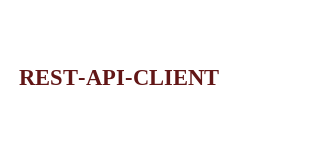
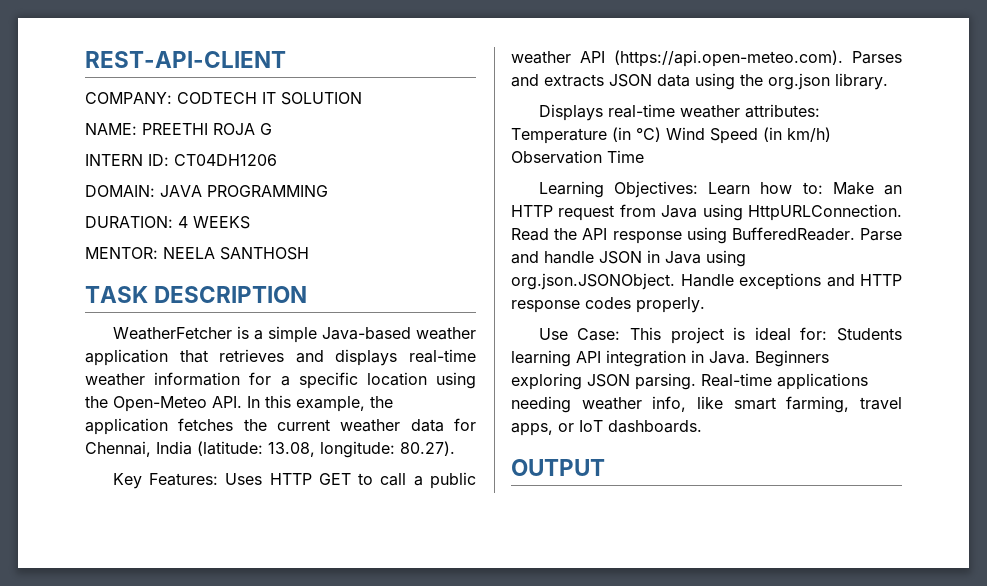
(219, 77) none -> [85,92,362,105] [85,123,272,135] [85,154,277,166] [85,185,328,197] [85,216,250,229] [85,247,309,260] [85,286,308,303] [112,326,476,343] [85,349,476,366] [85,372,476,389] [85,395,393,412] [85,418,476,435] [85,441,455,458] [112,472,476,489] [511,50,902,67] [511,73,888,90] [538,104,820,121] [511,127,831,144] [511,150,644,164] [538,181,902,198] [511,204,902,221] [511,227,902,244] [511,250,746,267] [511,273,902,290] [511,297,705,313] [538,327,902,344] [511,350,829,367] [511,373,868,390] [511,396,902,413] [511,420,702,436] [511,459,605,476] // COMPANY: CODTECH IT SOLUTION // NAME: PREETHI ROJA G // INTERN ID: CT04DH1206 // DOMAIN: JAVA PROGRAMMING // DURATION: 4 WEEKS // MENTOR: NEELA SANTHOSH // TASK DESCRIPTION // WeatherFetcher is a simple Java-based weather application that retrieves and displays real-time weather information for a specific location using the Open-Meteo API. In this example, the application fetches the current weather data for Chennai, India (latitude: 13.08, longitude: 80.27). // Key Features: Uses HTTP GET to call a public weather API (https://api.open-meteo.com). Parses and extracts JSON data using the org.json library. // Displays real-time weather attributes: Temperature (in °C) Wind Speed (in km/h) Observation Time // Learning Objectives: Learn how to: Make an HTTP request from Java using HttpURLConnection. Read the API response using BufferedReader. Parse and handle JSON in Java using org.json.JSONObject. Handle exceptions and HTTP response codes properly. // Use Case: This project is ideal for: Students learning API integration in Java. Beginners exploring JSON parsing. Real-time applications needing weather info, like smart farming, travel apps, or IoT dashboards. // OUTPUT

